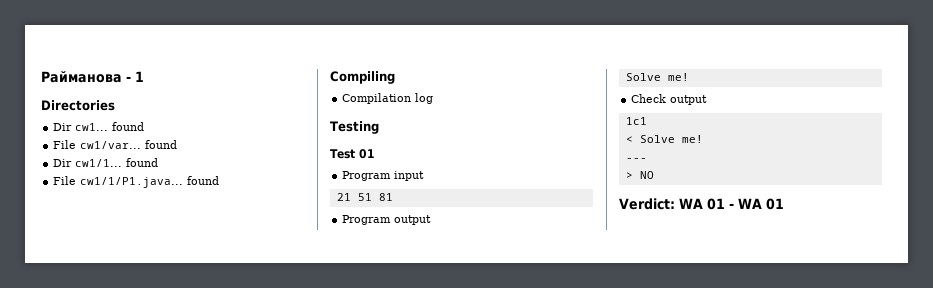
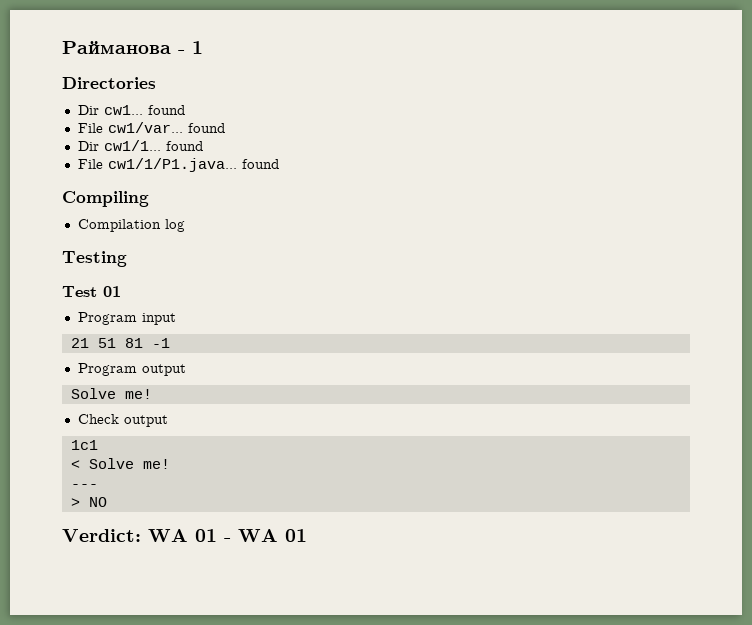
(393, 197) none -> [151,338,170,348] -1

